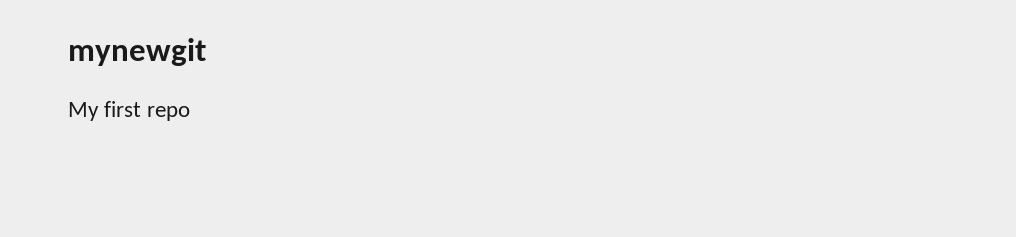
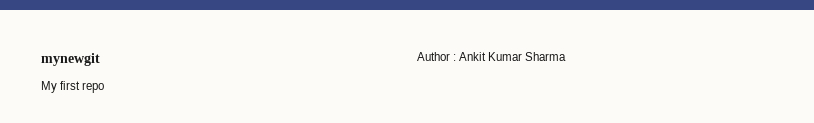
(191, 113) none -> [417,52,567,61] // Author : Ankit Kumar Sharma

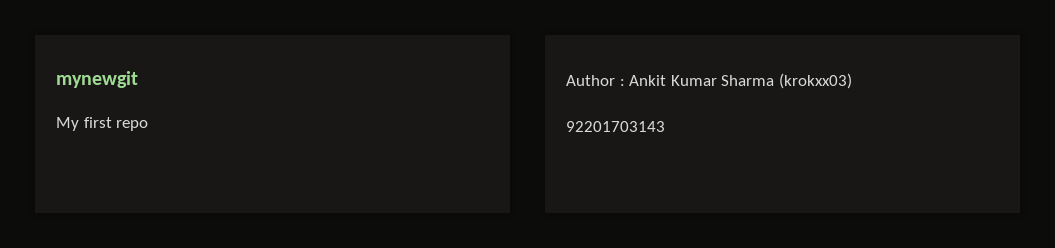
(567, 56) none -> [778,73,852,89] [566,121,665,132] (krokxx03) // 92201703143

